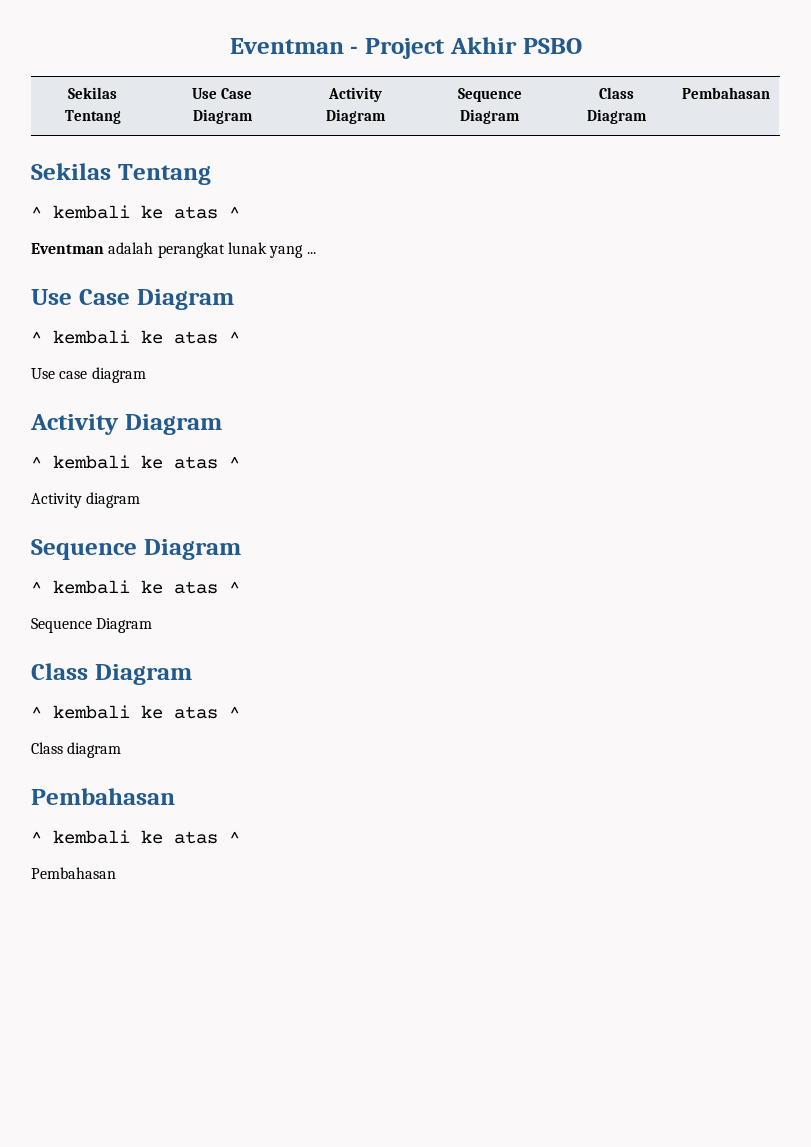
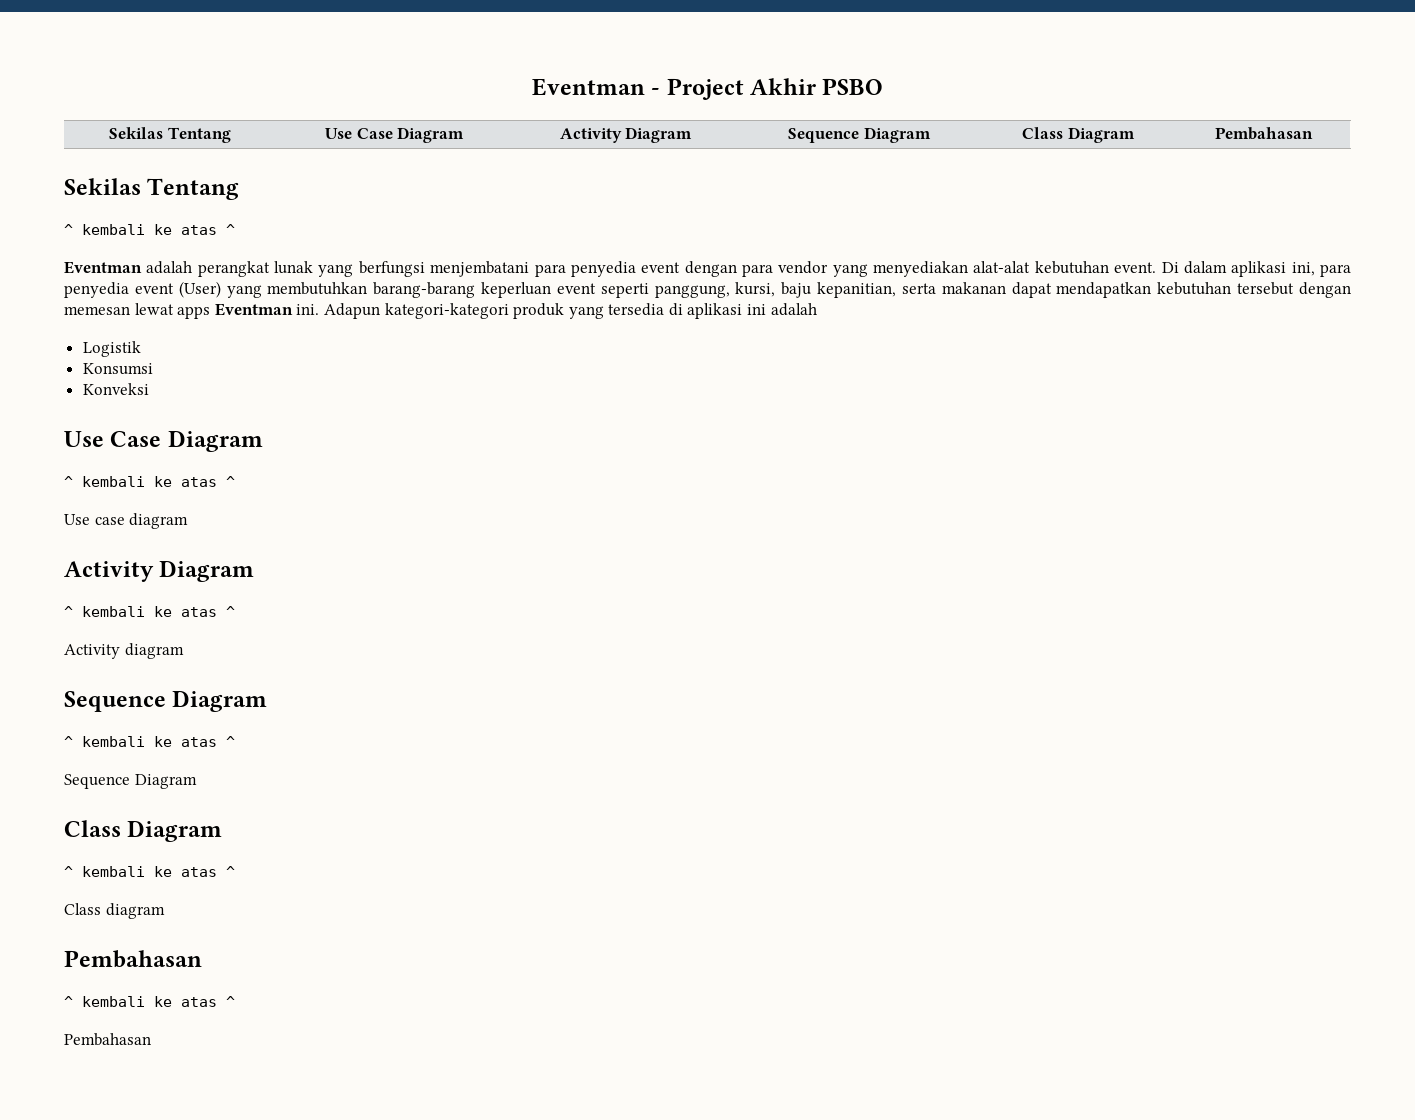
[306,252,316,254] ... -> [358,261,1351,277] [64,281,1352,298] [64,303,817,319] [82,341,141,357] [82,363,153,375] [82,383,149,395] berfungsi menjembatani para penyedia event dengan para vendor yang menyediakan alat-alat kebutuhan event. Di dalam aplikasi ini, para penyedia event (User) yang membutuhkan barang-barang keperluan event seperti panggung, kursi, baju kepanitian, serta makanan dapat mendapatkan kebutuhan tersebut dengan memesan lewat apps Eventman ini. Adapun kategori-kategori produk yang tersedia di aplikasi ini adalah // Logistik // Konsumsi // Konveksi

